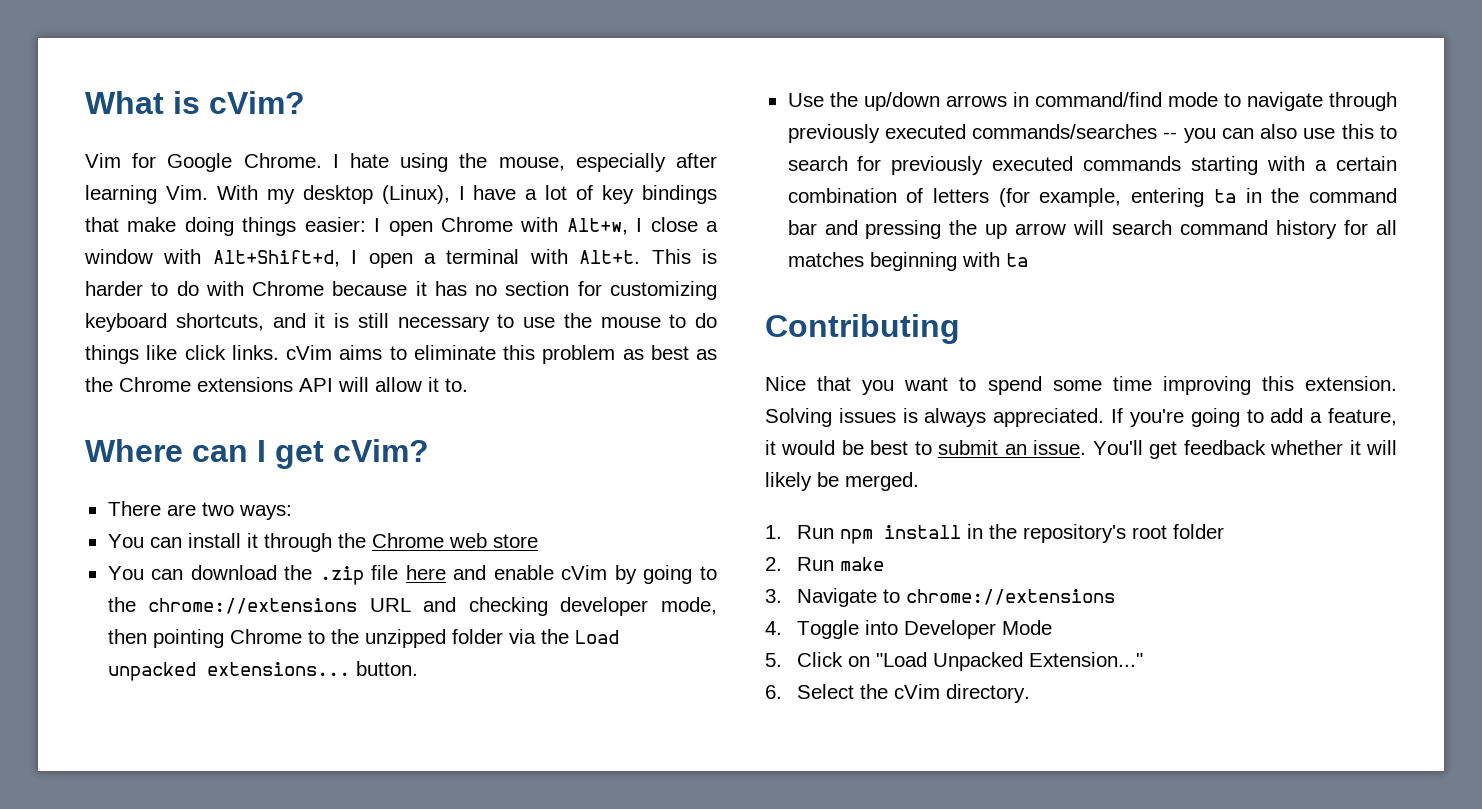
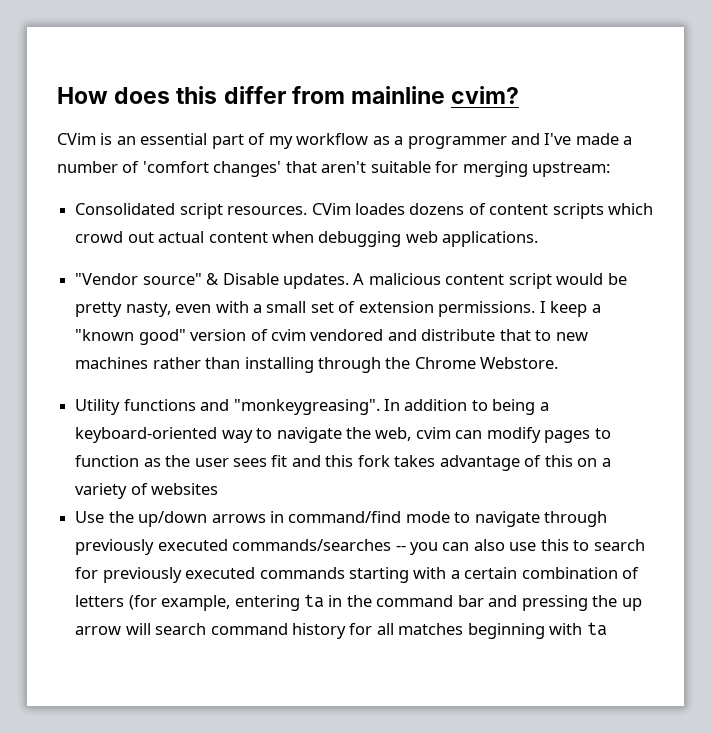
[85,91,305,114] [85,153,717,172] [85,185,717,204] [85,217,718,236] [84,249,717,268] [85,281,717,300] [85,313,717,332] [85,345,717,364] [85,377,468,392] [85,439,429,469] [107,501,292,520] [107,533,538,552] [107,565,718,585] [107,597,717,616] [107,629,619,648] [107,661,418,681] What is cVim? // Vim for Google Chrome. I hate using the mouse, especially after learning Vim. With my desktop (Linux), I have a lot of key bindings that make doing things easier: I open Chrome with Alt+w, I close a window with Alt+Shift+d, I open a terminal with Alt+t. This is harder to do with Chrome because it has no section for customizing keyboard shortcuts, and it is still necessary to use the mouse to do things like click links. cVim aims to eliminate this problem as best as the Chrome extensions API will allow it to. // Where can I get cVim? // There are two ways: // You can install it through the Chrome web store // You can download the .zip file here and enable cVim by going to the chrome://extensions URL and checking developer mode, then pointing Chrome to the unzipped folder via the Load unpacked extensions... button. -> [57,86,520,104] [57,133,633,149] [57,161,611,177] [75,203,654,219] [75,231,539,247] [75,273,627,289] [75,301,601,317] [75,329,588,345] [75,357,559,373] [75,399,549,415] [75,427,611,443] [75,455,611,471] [75,483,219,499] How does this differ from mainline cvim? // CVim is an essential part of my workflow as a programmer and I've made a number of 'comfort changes' that aren't suitable for merging upstream: // Consolidated script resources. CVim loades dozens of content scripts which crowd out actual content when debugging web applications. // "Vendor source" & Disable updates. A malicious content script would be pretty nasty, even with a small set of extension permissions. I keep a "known good" version of cvim vendored and distribute that to new machines rather than installing through the Chrome Webstore. // Utility functions and "monkeygreasing". In addition to being a keyboard-oriented way to navigate the web, cvim can modify pages to function as the user sees fit and this fork takes advantage of this on a variety of websites
[765,314,960,344] [765,376,1397,395] [765,408,1397,427] [765,440,1397,459] [765,472,919,491] [765,524,1224,544] [765,557,884,571] [765,588,1115,607] [765,620,1052,639] [765,652,1143,671] [765,684,1030,703] // Contributing // Nice that you want to spend some time improving this extension. Solving issues is always appreciated. If you're going to add a feature, it would be best to submit an issue. You'll get feedback whether it will likely be merged. // 1. Run npm install in the repository's root folder // 2. Run make // 3. Navigate to chrome://extensions // 4. Toggle into Developer Mode // 5. Click on "Load Unpacked Extension..." // 6. Select the cVim directory. -> (607, 629) none

